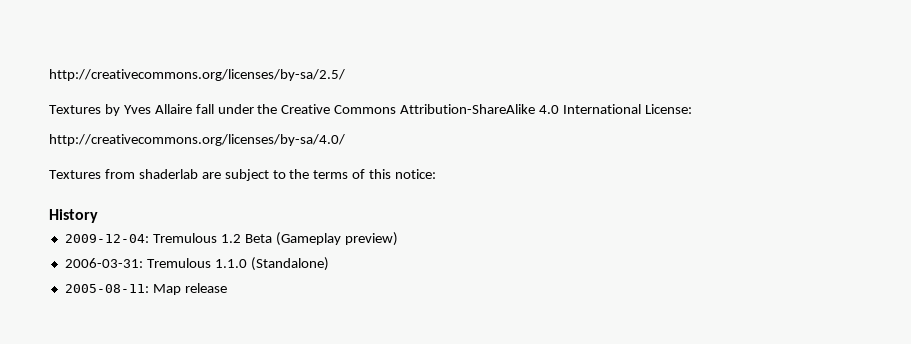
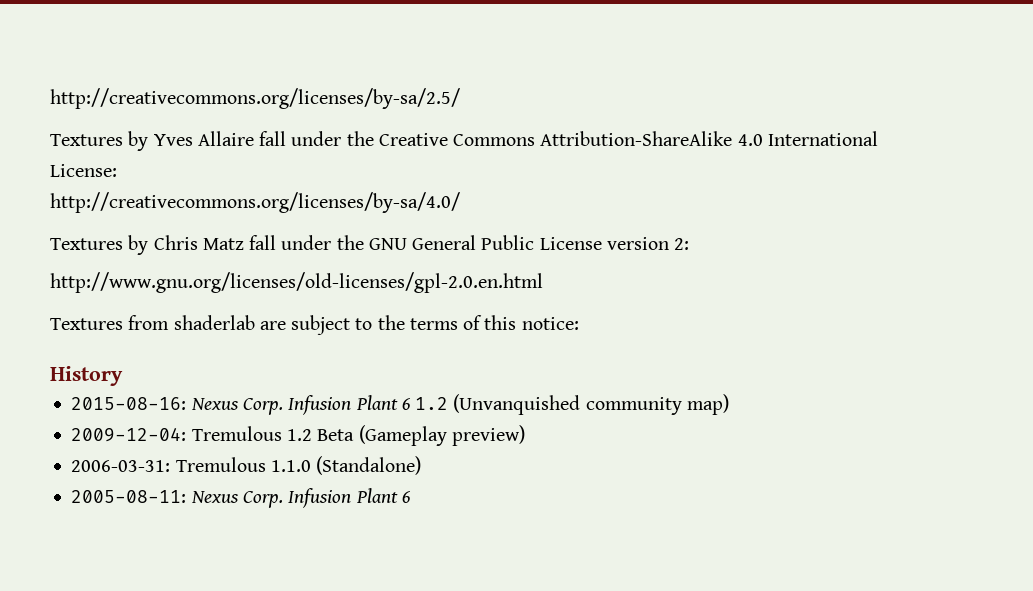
(345, 140) none -> [50,235,690,255] [50,272,543,293] // Textures by Chris Matz fall under the GNU General Public License version 2: // http://www.gnu.org/licenses/old-licenses/gpl-2.0.en.html
(98, 216) none -> [71,394,729,415] // 2015-08-16: Nexus Corp. Infusion Plant 6 1.2 (Unvanquished community map)
[152,283,227,295] Map release -> [190,488,411,508] Nexus Corp. Infusion Plant 6

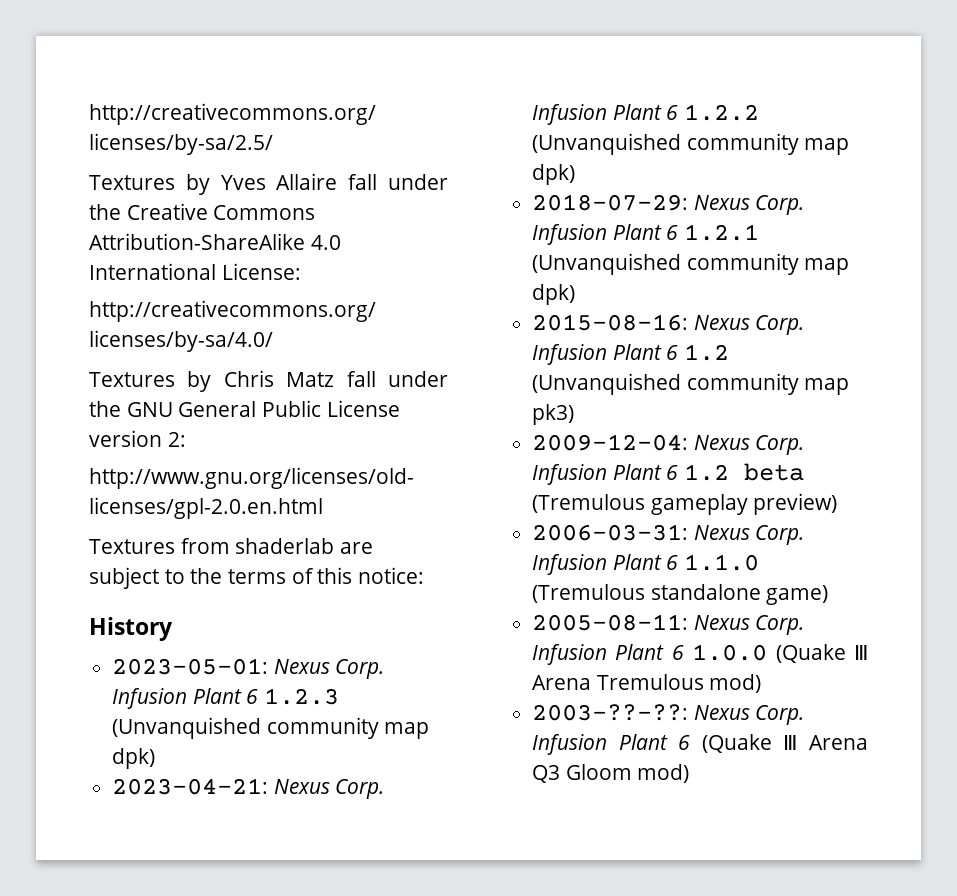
(123, 376) none -> [112,658,385,679] [112,688,340,709] [112,717,430,739] [112,748,156,769] [112,778,385,799] [532,104,760,125] [532,133,850,155] [532,164,576,185] [532,194,805,215] [532,224,760,245] [532,253,850,275] [532,284,576,305] // 2023-05-01: Nexus Corp. Infusion Plant 6 1.2.3 (Unvanquished community map dpk) // 2023-04-21: Nexus Corp. Infusion Plant 6 1.2.2 (Unvanquished community map dpk) // 2018-07-29: Nexus Corp. Infusion Plant 6 1.2.1 (Unvanquished community map dpk)
[686,394,729,415] map) -> [804,378,850,395] [532,404,575,425] map pk3)
[191,425,525,446] [71,456,422,475] Tremulous 1.2 Beta (Gameplay preview) // 2006-03-31: Tremulous 1.1.0 (Standalone) -> [693,435,805,455] [532,463,805,485] [532,493,838,515] [532,524,805,545] [532,554,760,575] [532,584,829,605] Nexus Corp. Infusion Plant 6 1.2 beta (Tremulous gameplay preview) // 2006-03-31: Nexus Corp. Infusion Plant 6 1.1.0 (Tremulous standalone game)
(411, 497) none -> [692,644,868,663] [532,674,762,693] [532,704,805,725] [532,734,868,755] [532,764,690,783] 1.0.0 (Quake Ⅲ Arena Tremulous mod) // 2003-??-??: Nexus Corp. Infusion Plant 6 (Quake Ⅲ Arena Q3 Gloom mod)

